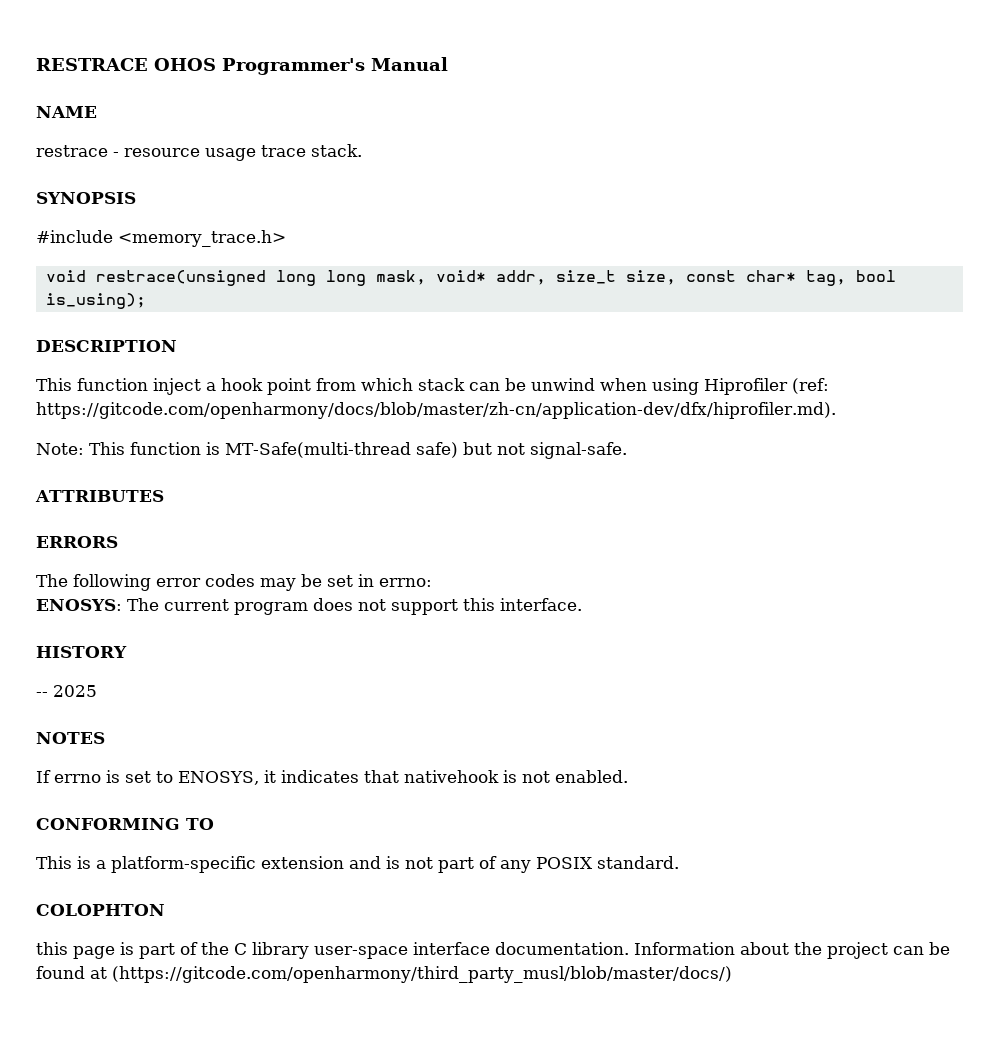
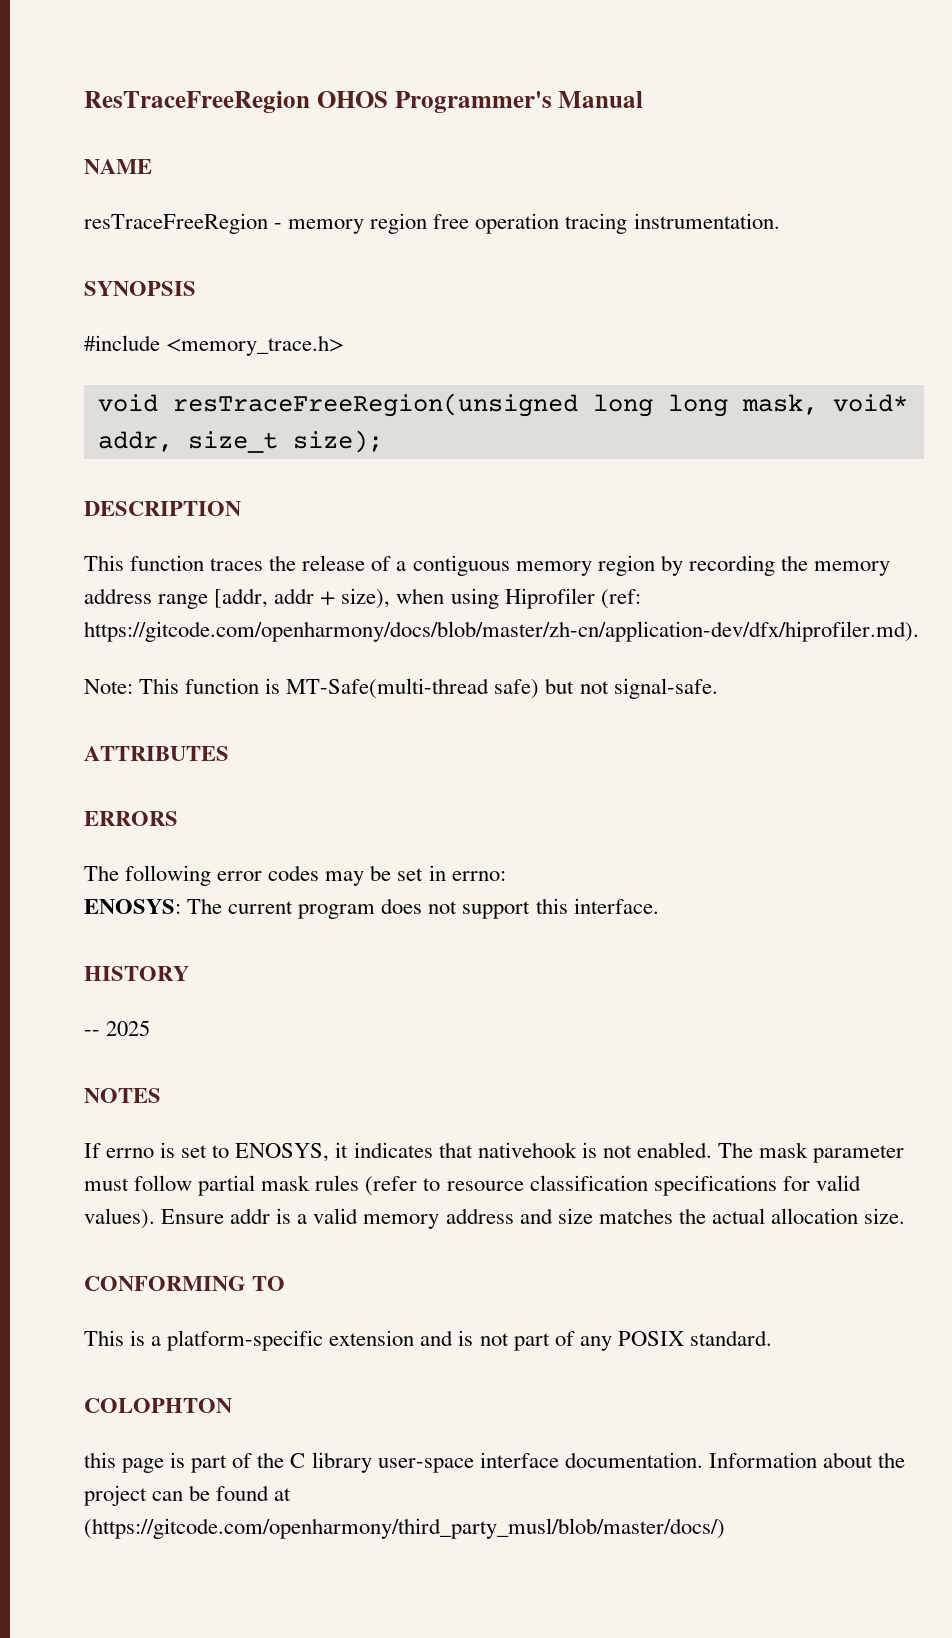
[36,58,148,71] RESTRACE -> [84,91,310,113] ResTraceFreeRegion
[36,144,362,161] restrace - resource usage trace stack. -> [84,213,780,234] resTraceFreeRegion - memory region free operation tracing instrumentation.
[95,270,266,286] restrace(unsigned -> [172,393,578,417] resTraceFreeRegion(unsigned
[625,270,896,286] [45,293,146,309] [36,340,177,352] [36,378,595,395] size, const char* tag, bool is_using); // DESCRIPTION // This function inject a hook point from which stack can be unwind -> [292,430,383,453] [84,501,241,516] [84,555,890,576] [84,588,391,609] size); // DESCRIPTION // This function traces the release of a contiguous memory region by recording the memory address range [addr, addr + size),
(628, 776) none -> [717,1142,905,1163] [84,1175,861,1196] [84,1208,906,1229] The mask parameter must follow partial mask rules (refer to resource classification specifications for valid values). Ensure addr is a valid memory address and size matches the actual allocation size.

